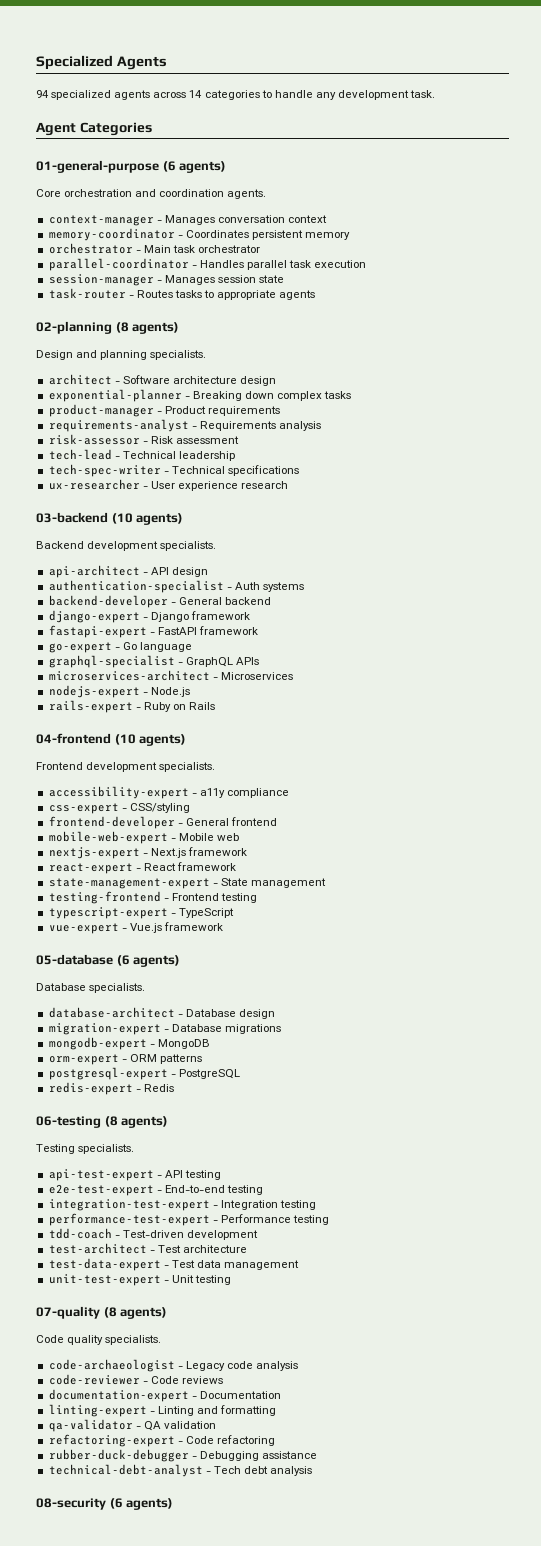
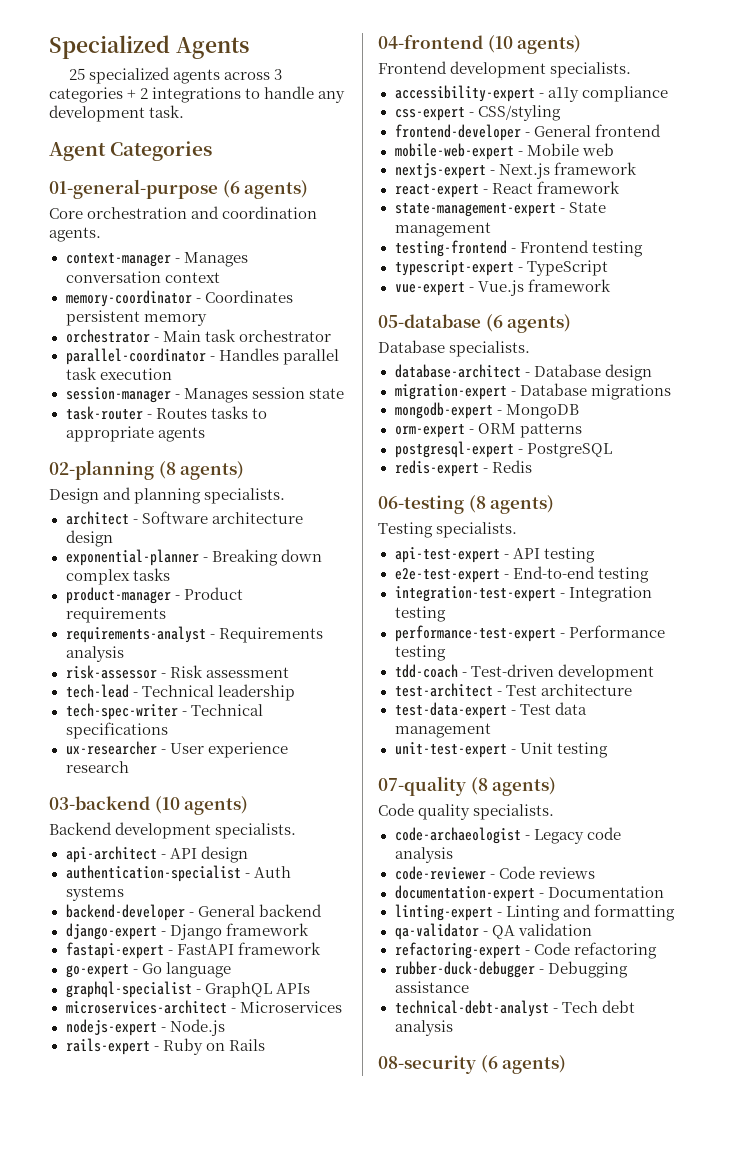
[36,90,49,98] 94 -> [68,68,85,80] 25
[189,90,260,100] 14 categories -> [273,69,282,80] [49,87,242,103] 3 categories + 2 integrations

